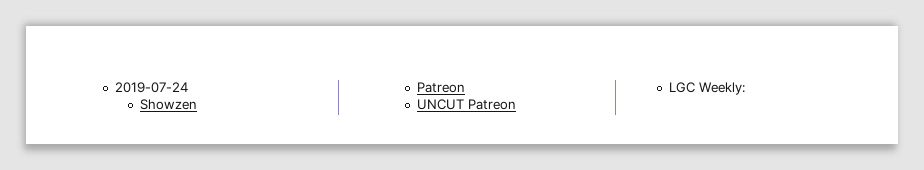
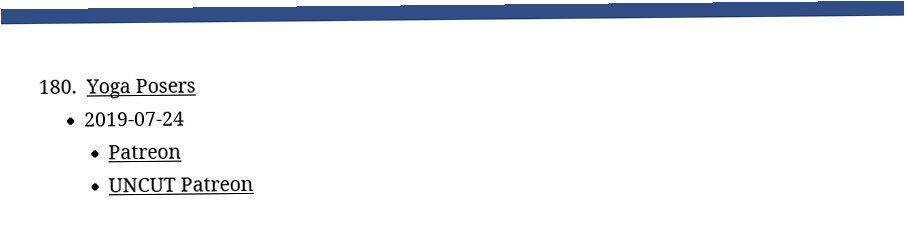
(115, 87) none -> [38,78,197,99] 180. Yoga Posers //
[140,99,198,110] // Showzen -> (186, 119) none
[669,82,746,95] // LGC Weekly: -> (255, 184) none

